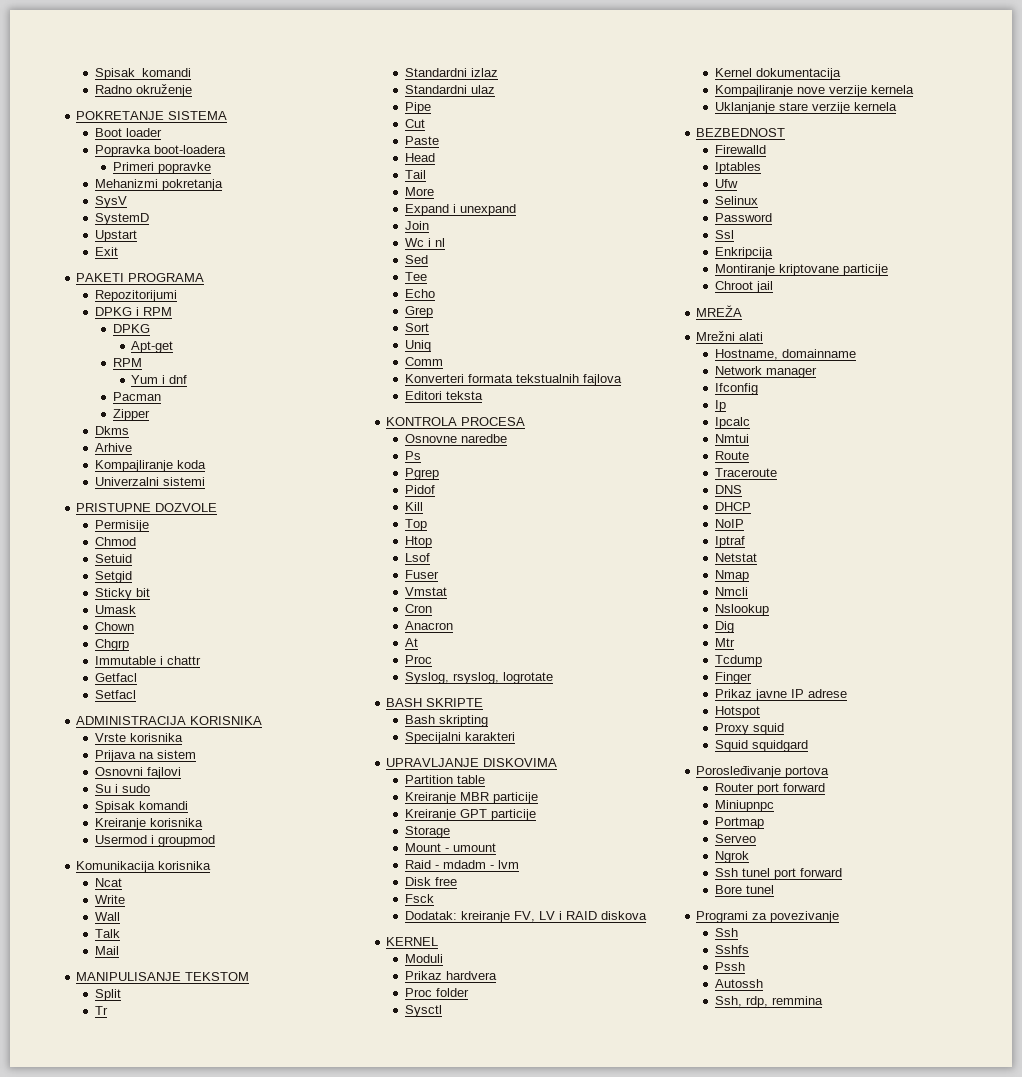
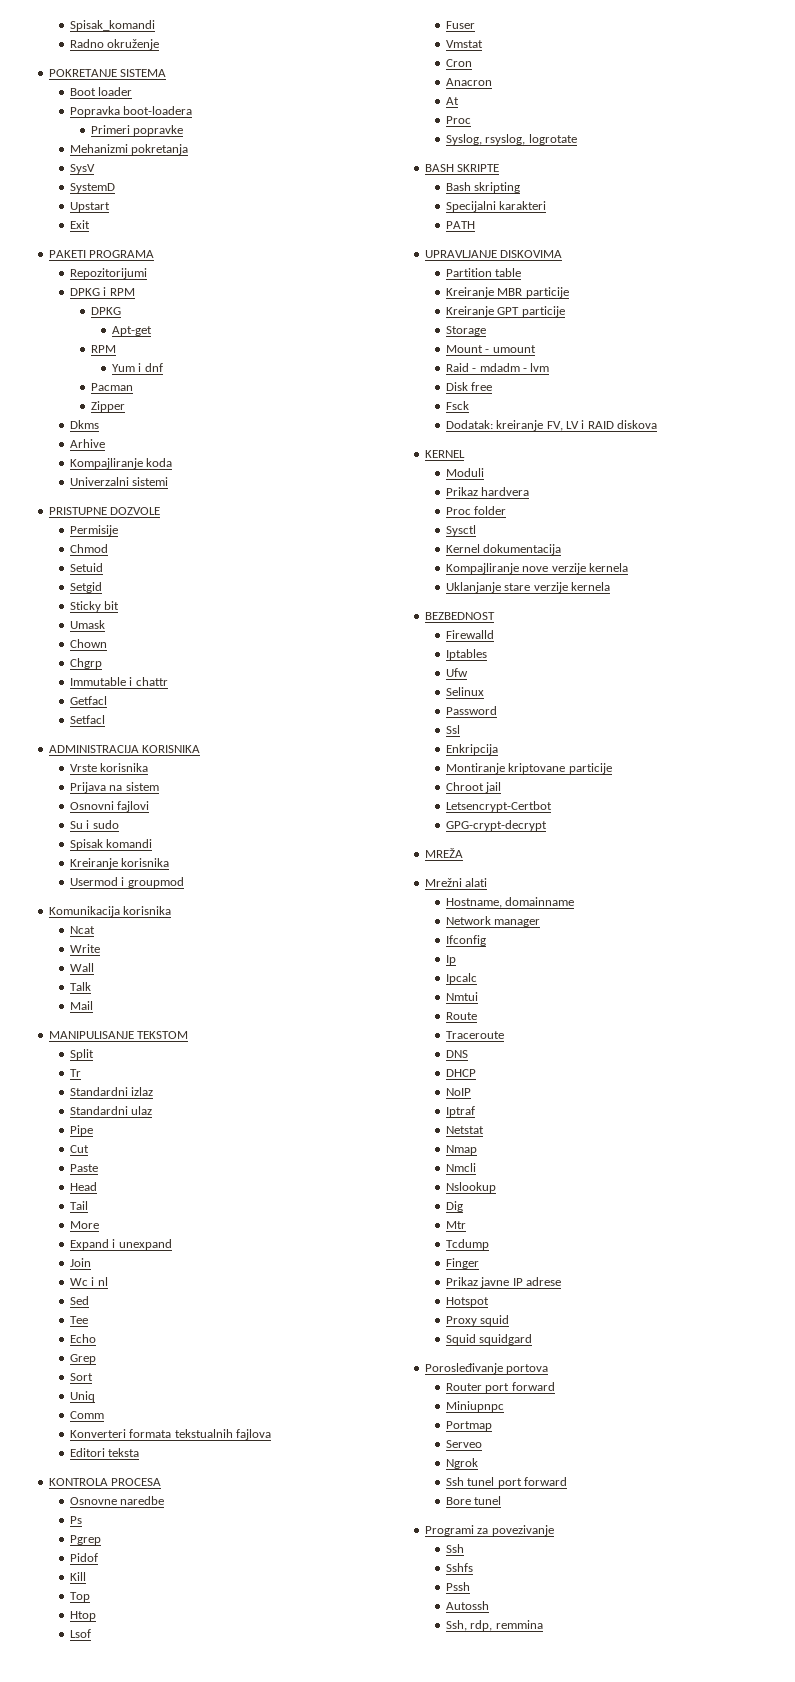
(515, 736) none -> [445,221,475,229] // PATH
(773, 287) none -> [445,801,552,812] [445,820,547,831] // Letsencrypt-Certbot // GPG-crypt-decrypt

